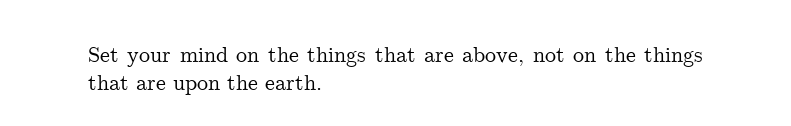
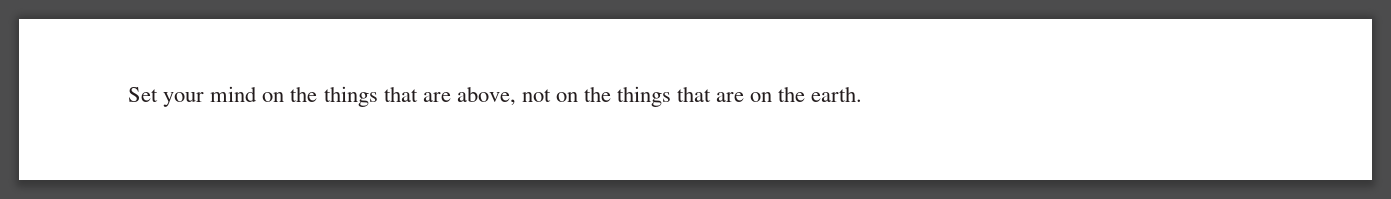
[173,80,220,95] upon -> [750,92,773,102] on

